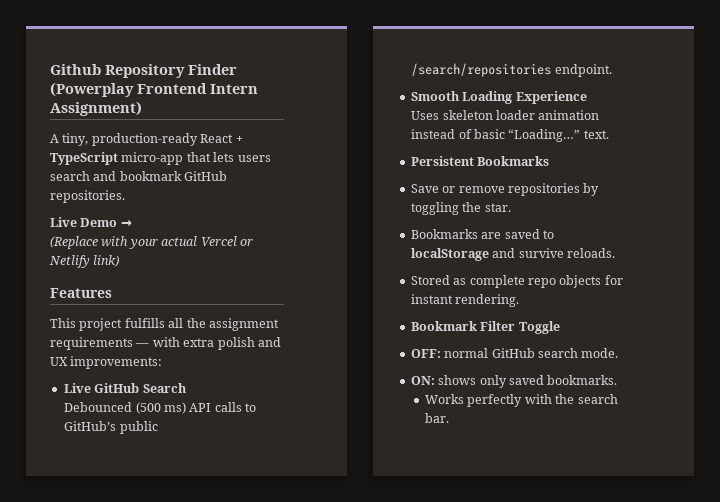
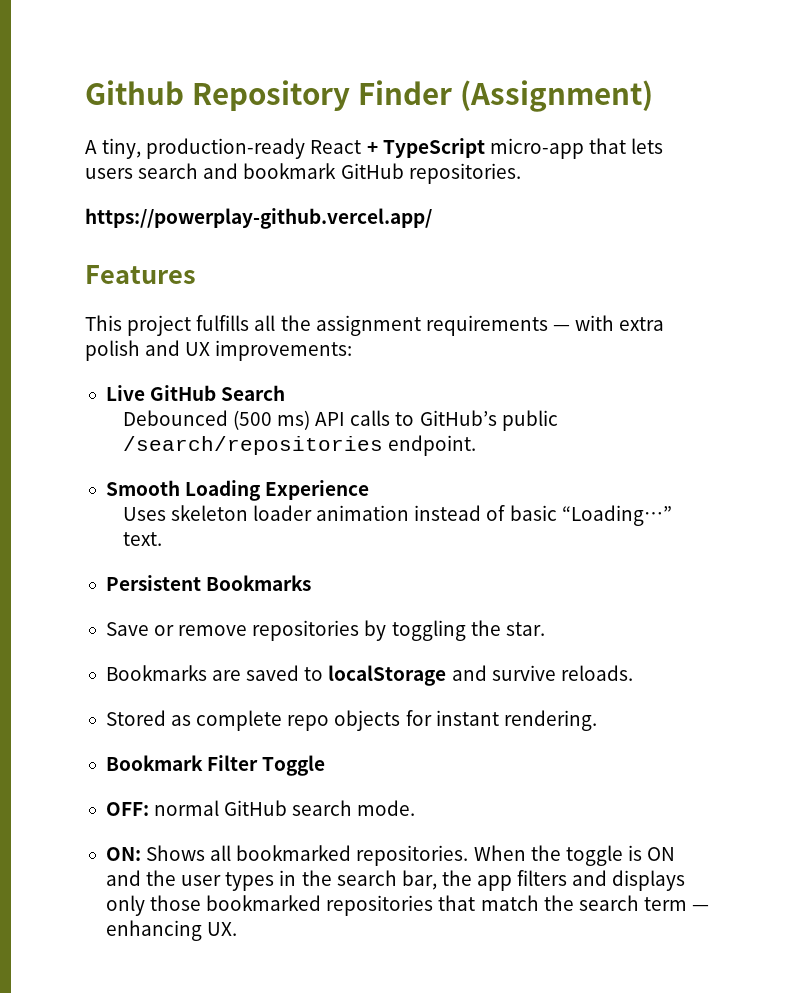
[50,82,258,97] [50,101,142,116] (Powerplay Frontend Intern Assignment) -> [459,80,653,112] (Assignment)
[50,217,132,227] [50,236,253,249] [49,255,120,268] Live Demo → // (Replace with your actual Vercel or Netlify link) -> [85,208,432,229] https://powerplay-github.vercel.app/
[438,375,618,388] [425,394,618,407] [425,413,450,423] shows only saved bookmarks. // Works perfectly with the search bar. -> [146,845,676,866] [105,870,686,891] [105,895,710,916] [105,920,238,941] Shows all bookmarked repositories. When the toggle is ON and the user types in the search bar, the app filters and displays only those bookmarked repositories that match the search term — enhancing UX.

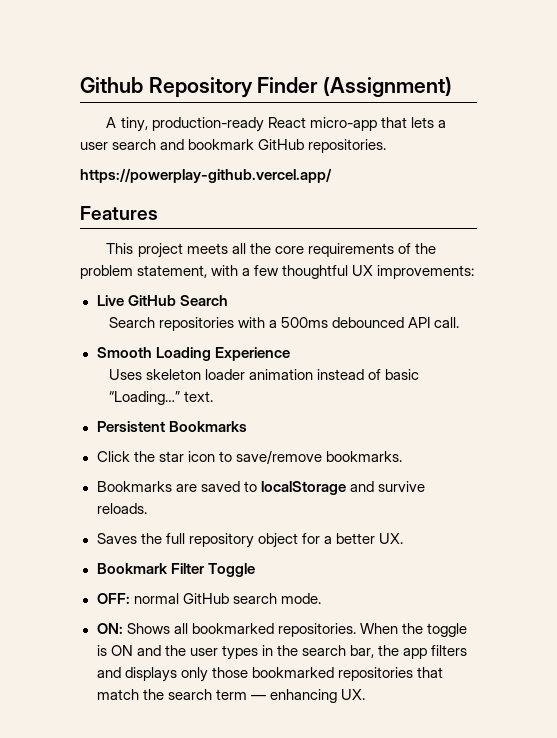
[366,138,485,158] + TypeScript -> (306, 122) none
[85,168,133,179] users -> [437,120,446,128] [80,142,108,150] a user
[196,315,250,331] fulfills -> [186,243,228,254] meets
[315,315,665,336] [85,340,181,361] assignment requirements — with extra polish and -> [274,243,436,257] [80,265,349,279] core requirements of the problem statement, with a few thoughtful
[122,410,558,431] [122,435,476,456] Debounced (500 ms) API calls to GitHub’s public /search/repositories endpoint. -> [108,317,460,331] Search repositories with a 500ms debounced API call.
[105,620,545,641] Save or remove repositories by toggling the star. -> [96,450,402,464] Click the star icon to save/remove bookmarks.
[105,710,597,731] Stored as complete repo objects for instant rendering. -> [96,533,403,548] Saves the full repository object for a better UX.

